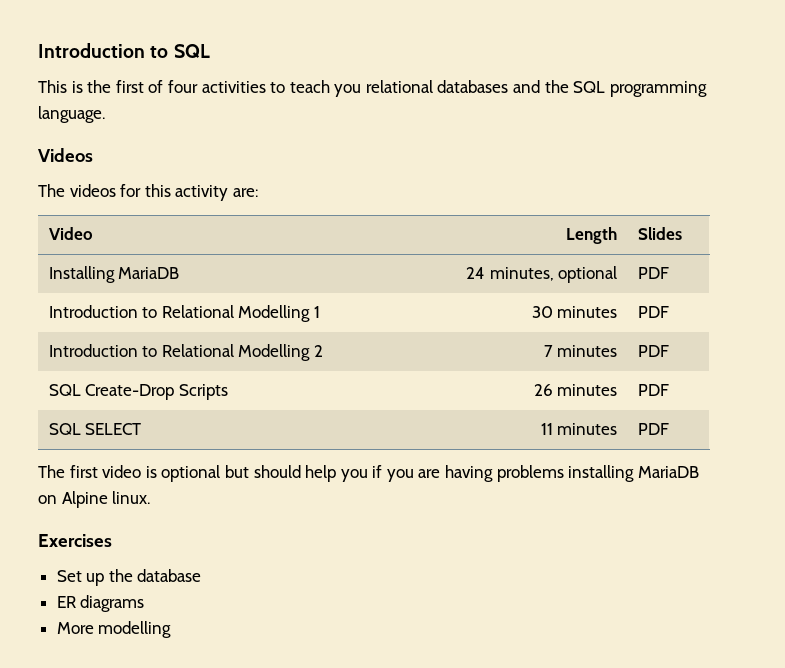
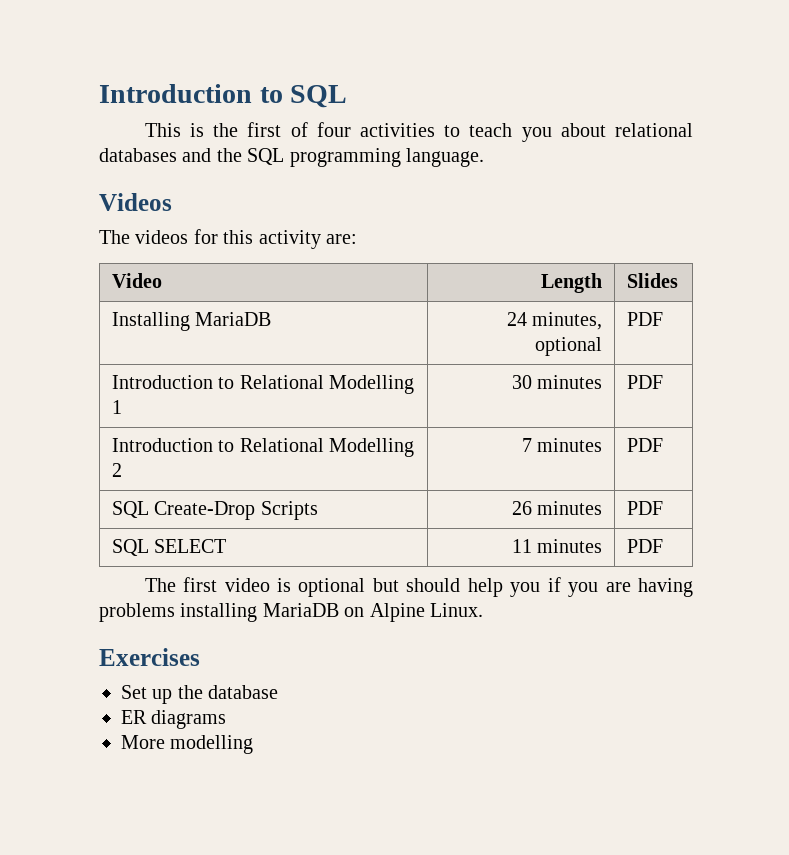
(362, 90) none -> [560,123,606,137] about
[112,491,151,504] linux. -> [430,603,483,617] Linux.

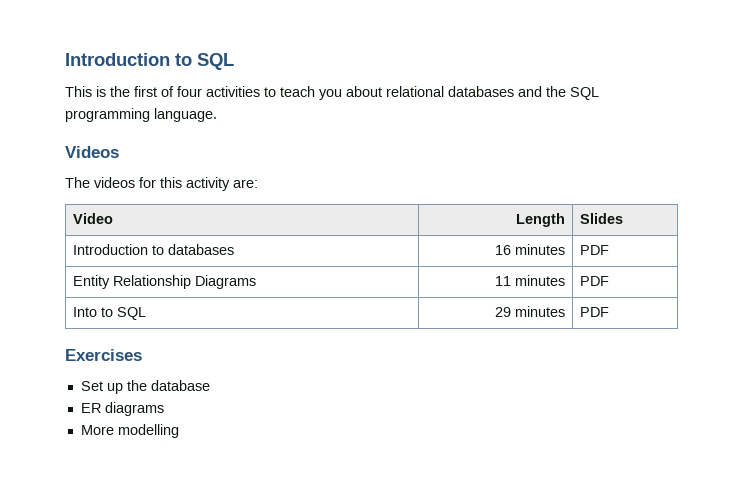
[111,312,272,331] [506,312,603,330] [535,337,603,356] [626,312,663,326] [111,375,414,394] [111,400,122,414] [511,375,603,389] [626,375,663,389] [111,438,414,457] [111,463,122,477] [521,438,603,452] [626,438,663,452] [111,501,318,520] [511,501,603,515] [626,501,663,515] [111,539,227,556] [511,539,603,553] [626,539,663,553] [144,577,694,597] [99,603,483,622] Installing MariaDB | 24 minutes, optional | PDF // Introduction to Relational Modelling 1 | 30 minutes | PDF // Introduction to Relational Modelling 2 | 7 minutes | PDF // SQL Create-Drop Scripts | 26 minutes | PDF // SQL SELECT | 11 minutes | PDF // The first video is optional but should help you if you are having problems installing MariaDB on Alpine Linux. -> [73,244,235,255] [494,244,565,255] [580,245,610,255] [73,275,257,289] [494,275,565,286] [580,276,610,286] [73,307,147,320] [494,306,565,317] [580,307,610,317] Introduction to databases | 16 minutes | PDF // Entity Relationship Diagrams | 11 minutes | PDF // Into to SQL | 29 minutes | PDF

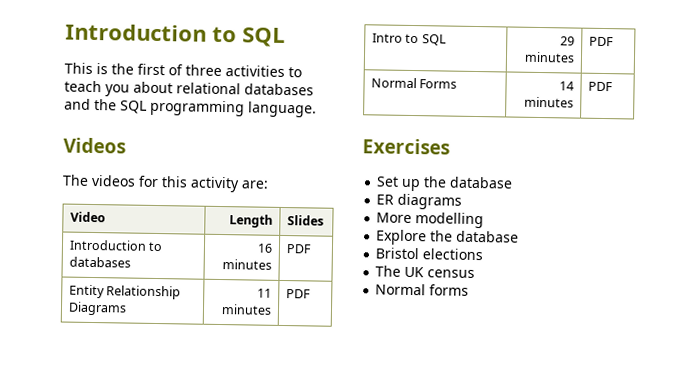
[177,86,202,97] four -> [185,64,222,77] three
[73,307,98,317] Into -> [371,33,403,43] Intro
(610, 312) none -> [370,77,458,89] [559,81,575,91] [524,96,575,108] [587,81,613,92] // Normal Forms | 14 minutes | PDF
(179, 431) none -> [376,229,520,246] [375,247,484,261] [375,265,476,279] [375,283,470,296] // Explore the database // Bristol elections // The UK census // Normal forms

